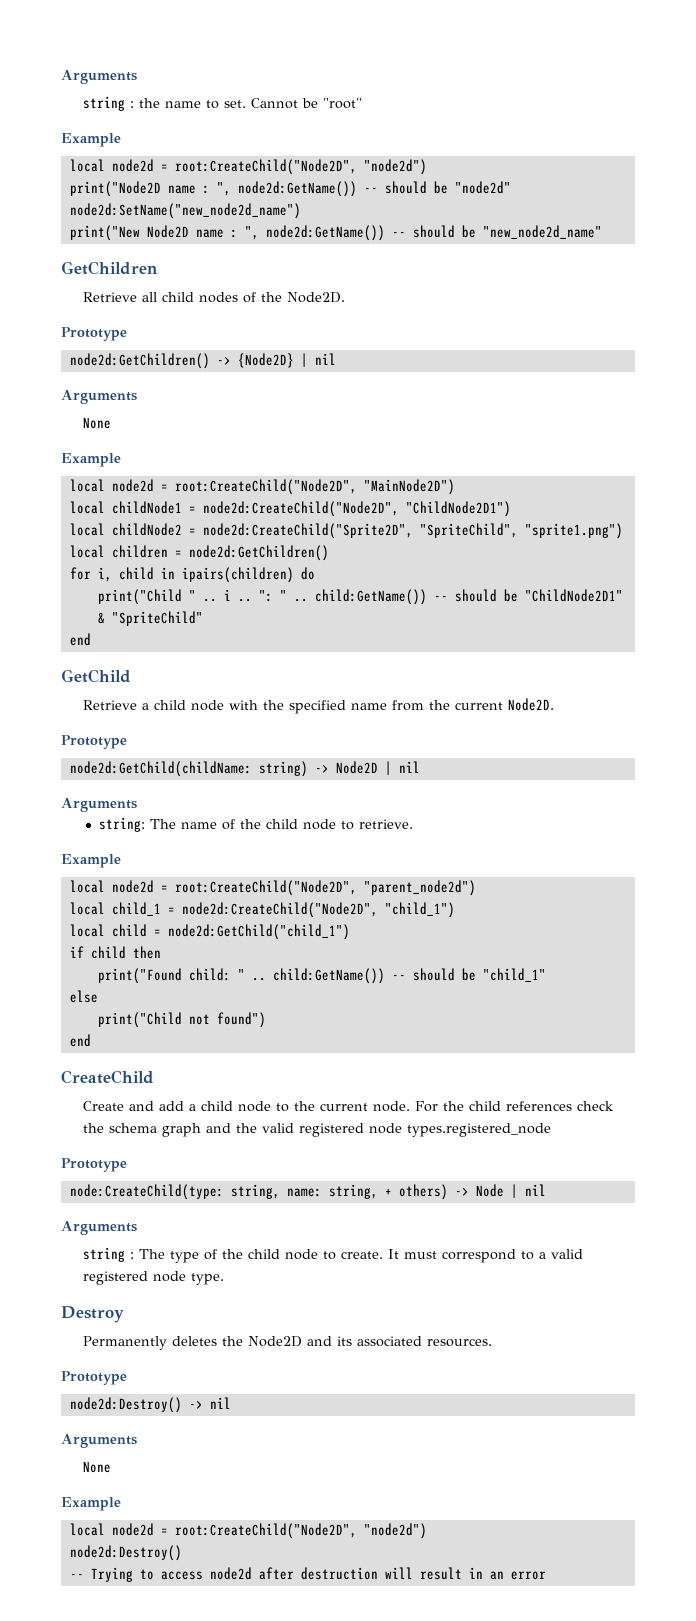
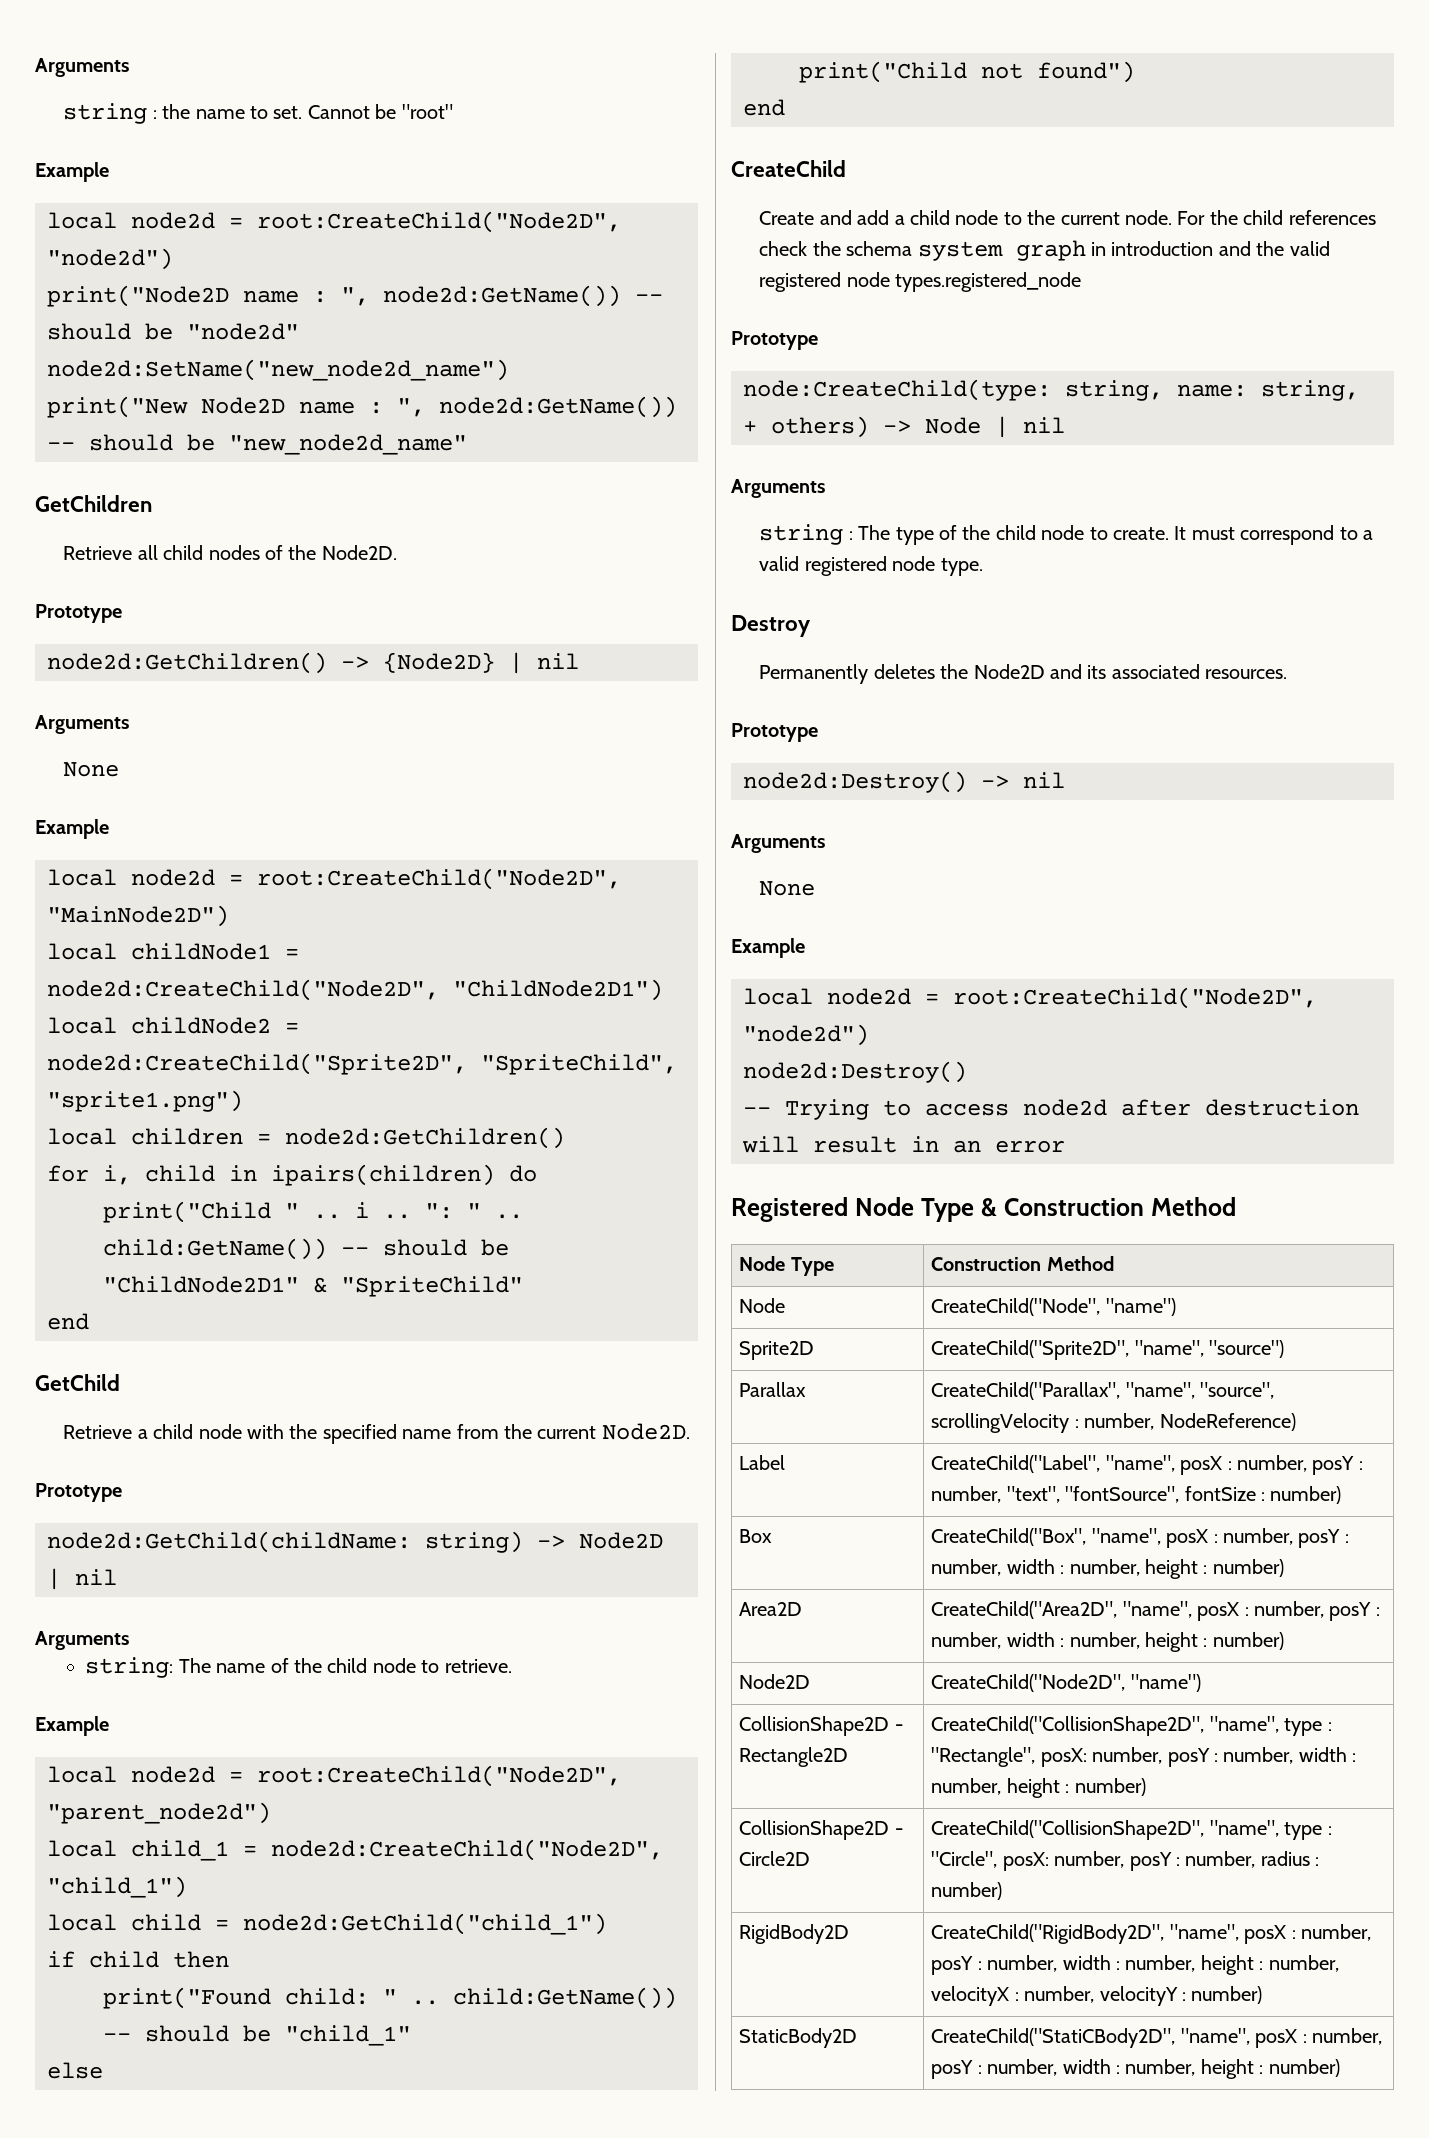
[162,1123,202,1137] graph -> [917,240,1214,261] system graph in introduction
(546, 1575) none -> [731,1197,1236,1222] [739,1256,834,1276] [931,1256,1114,1271] [739,1298,786,1313] [931,1298,1176,1316] [739,1341,815,1360] [931,1340,1285,1360] [739,1382,807,1397] [931,1382,1275,1400] [931,1413,1296,1433] [739,1455,786,1470] [931,1455,1363,1475] [931,1486,1342,1504] [739,1529,773,1543] [931,1528,1349,1548] [931,1559,1284,1579] [739,1602,803,1616] [931,1601,1380,1621] [931,1632,1284,1652] [739,1674,811,1689] [931,1674,1201,1692] [739,1716,903,1736] [739,1747,849,1767] [931,1716,1332,1736] [931,1747,1357,1767] [931,1778,1146,1798] [739,1820,903,1840] [739,1851,811,1866] [931,1820,1332,1840] [931,1851,1320,1871] [931,1882,1003,1900] [739,1924,850,1944] [931,1924,1372,1944] [931,1955,1339,1975] [931,1986,1263,2006] [739,2028,858,2048] [931,2028,1383,2048] [931,2059,1340,2079] // Registered Node Type & Construction Method // Node Type | Construction Method // Node | CreateChild("Node", "name") // Sprite2D | CreateChild("Sprite2D", "name", "source") // Parallax | CreateChild("Parallax", "name", "source", scrollingVelocity : number, NodeReference) // Label | CreateChild("Label", "name", posX : number, posY : number, "text", "fontSource", fontSize : number) // Box | CreateChild("Box", "name", posX : number, posY : number, width : number, height : number) // Area2D | CreateChild("Area2D", "name", posX : number, posY : number, width : number, height : number) // Node2D | CreateChild("Node2D", "name") // CollisionShape2D - Rectangle2D | CreateChild("CollisionShape2D", "name", type : "Rectangle", posX: number, posY : number, width : number, height : number) // CollisionShape2D - Circle2D | CreateChild("CollisionShape2D", "name", type : "Circle", posX: number, posY : number, radius : number) // RigidBody2D | CreateChild("RigidBody2D", "name", posX : number, posY : number, width : number, height : number, velocityX : number, velocityY : number) // StaticBody2D | CreateChild("StatiCBody2D", "name", posX : number, posY : number, width : number, height : number)

